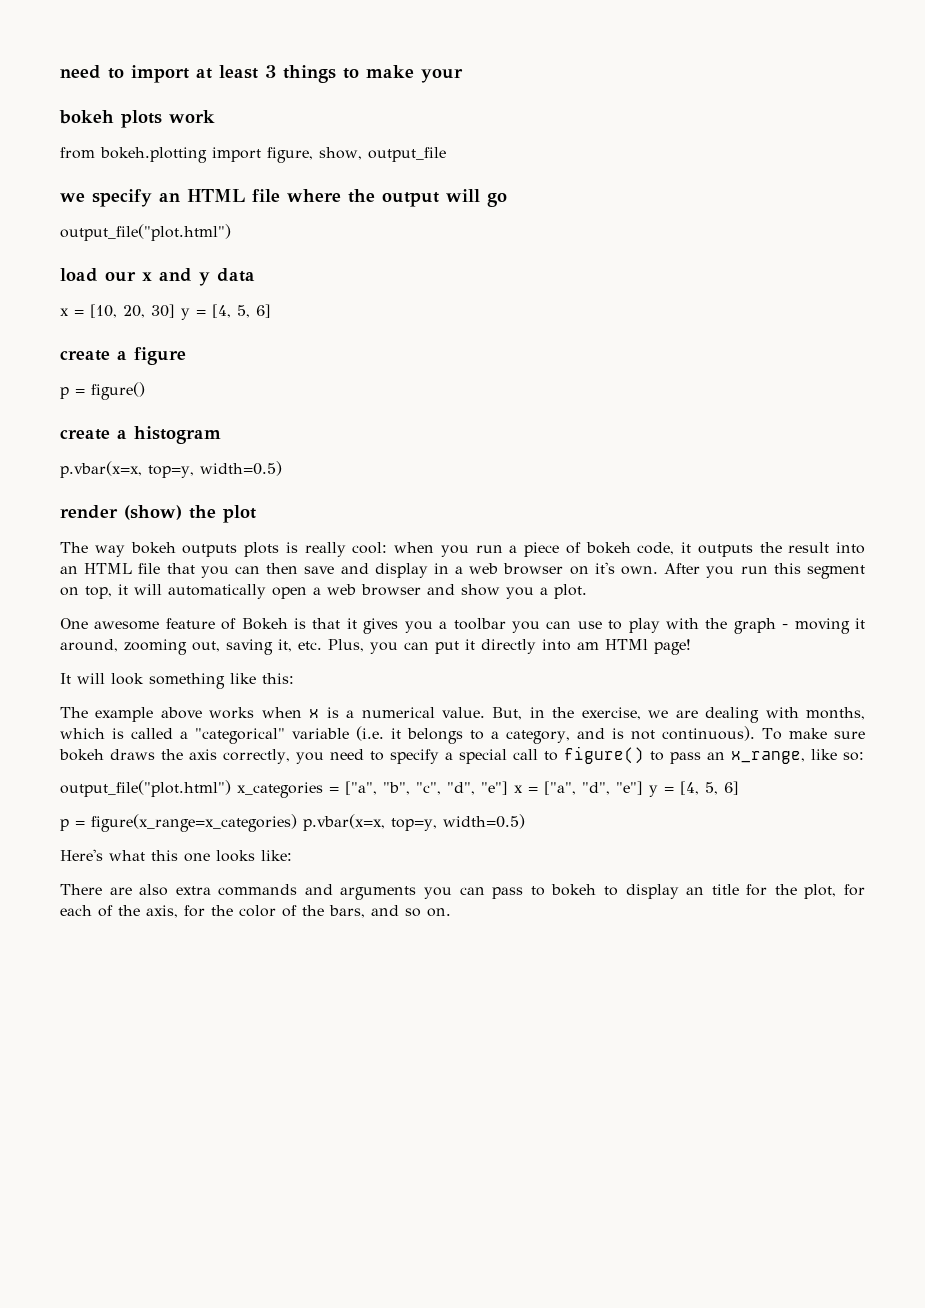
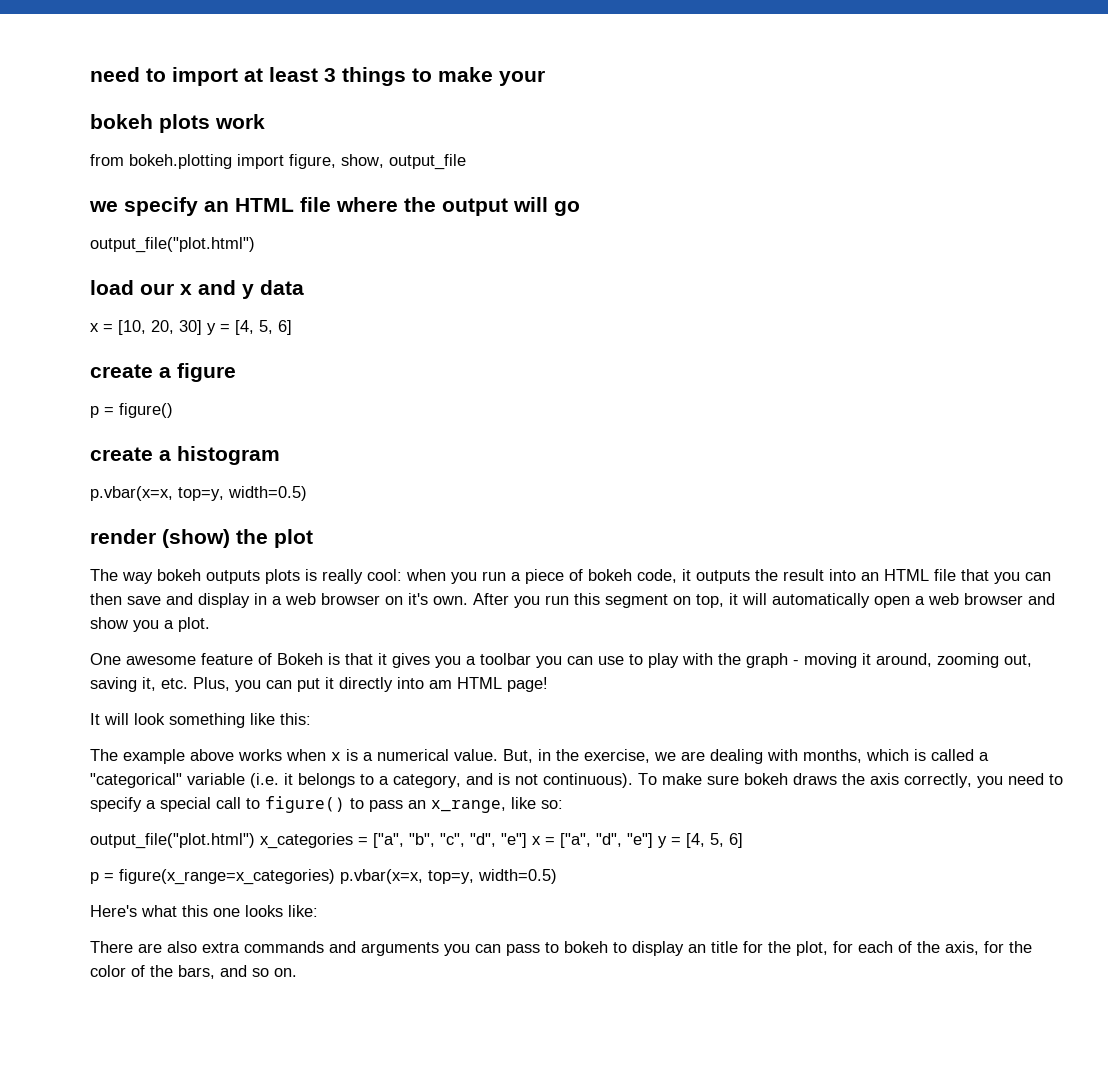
[605,639,648,650] HTMl -> [457,677,502,689] HTML

